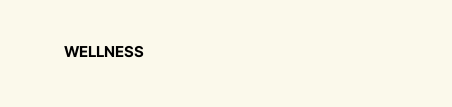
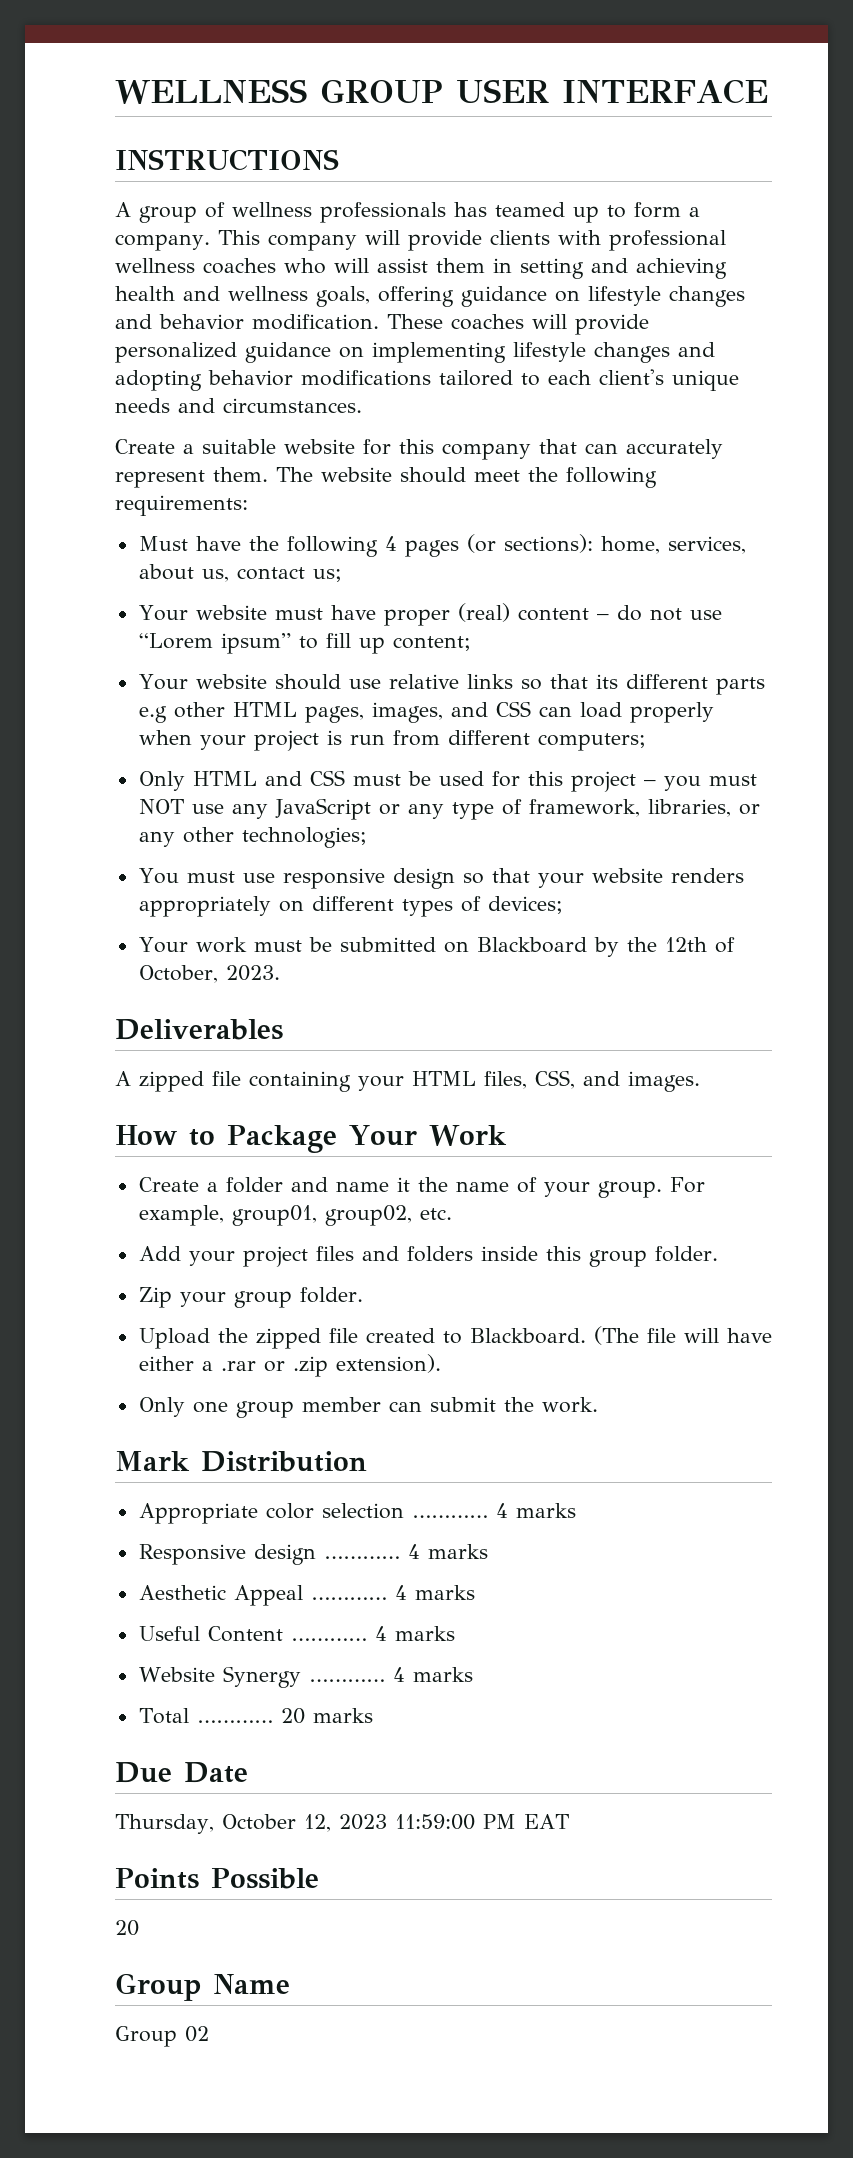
(144, 51) none -> [320,79,768,104] [115,149,339,171] [115,202,700,223] [115,230,726,251] [115,258,727,279] [115,286,745,307] [115,314,649,335] [115,342,715,363] [115,369,739,391] [115,398,362,413] [115,439,723,460] [115,467,657,488] [115,495,248,516] [138,534,746,557] [138,564,342,582] [138,603,722,626] [138,633,471,654] [138,674,765,695] [138,701,714,723] [138,730,646,751] [138,770,757,792] [138,798,760,820] [138,827,367,848] [138,868,744,889] [138,896,563,917] [138,937,735,957] [138,965,280,983] [115,1019,283,1040] [115,1070,700,1092] [115,1125,507,1153] [138,1177,705,1198] [138,1205,452,1226] [138,1246,718,1267] [138,1287,363,1308] [138,1326,772,1349] [138,1354,441,1377] [138,1397,598,1418] [115,1451,367,1472] [138,1503,576,1524] [138,1544,488,1565] [138,1585,475,1606] [138,1626,455,1642] [138,1666,473,1688] [138,1708,373,1724] [115,1762,248,1783] [115,1814,569,1834] [115,1868,319,1889] [115,1920,139,1936] [115,1973,290,2001] [115,2026,209,2047] GROUP USER INTERFACE // INSTRUCTIONS // A group of wellness professionals has teamed up to form a company. This company will provide clients with professional wellness coaches who will assist them in setting and achieving health and wellness goals, offering guidance on lifestyle changes and behavior modification. These coaches will provide personalized guidance on implementing lifestyle changes and adopting behavior modifications tailored to each client's unique needs and circumstances. // Create a suitable website for this company that can accurately represent them. The website should meet the following requirements: // Must have the following 4 pages (or sections): home, services, about us, contact us; // Your website must have proper (real) content – do not use “Lorem ipsum” to fill up content; // Your website should use relative links so that its different parts e.g other HTML pages, images, and CSS can load properly when your project is run from different computers; // Only HTML and CSS must be used for this project – you must NOT use any JavaScript or any type of framework, libraries, or any other technologies; // You must use responsive design so that your website renders appropriately on different types of devices; // Your work must be submitted on Blackboard by the 12th of October, 2023. // Deliverables // A zipped file containing your HTML files, CSS, and images. // How to Package Your Work // Create a folder and name it the name of your group. For example, group01, group02, etc. // Add your project files and folders inside this group folder. // Zip your group folder. // Upload the zipped file created to Blackboard. (The file will have either a .rar or .zip extension). // Only one group member can submit the work. // Mark Distribution // Appropriate color selection ………… 4 marks // Responsive design ………… 4 marks // Aesthetic Appeal ………… 4 marks // Useful Content ………… 4 marks // Website Synergy ………… 4 marks // Total ………… 20 marks // Due Date // Thursday, October 12, 2023 11:59:00 PM EAT // Points Possible // 20 // Group Name // Group 02

